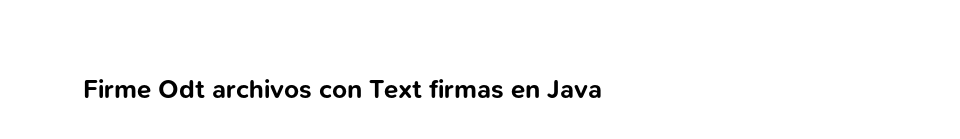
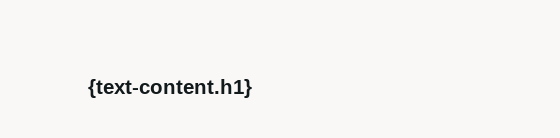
[83,79,603,100] Firme Odt archivos con Text firmas en Java -> [88,79,252,98] {text-content.h1}

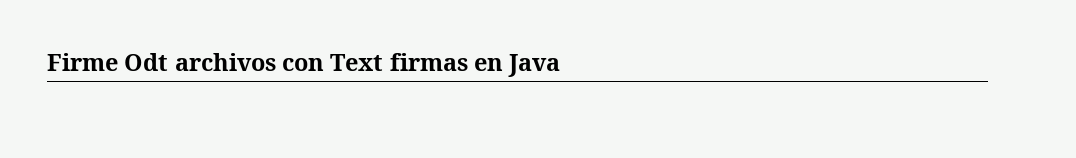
[88,79,252,98] {text-content.h1} -> [47,53,561,77] Firme Odt archivos con Text firmas en Java

